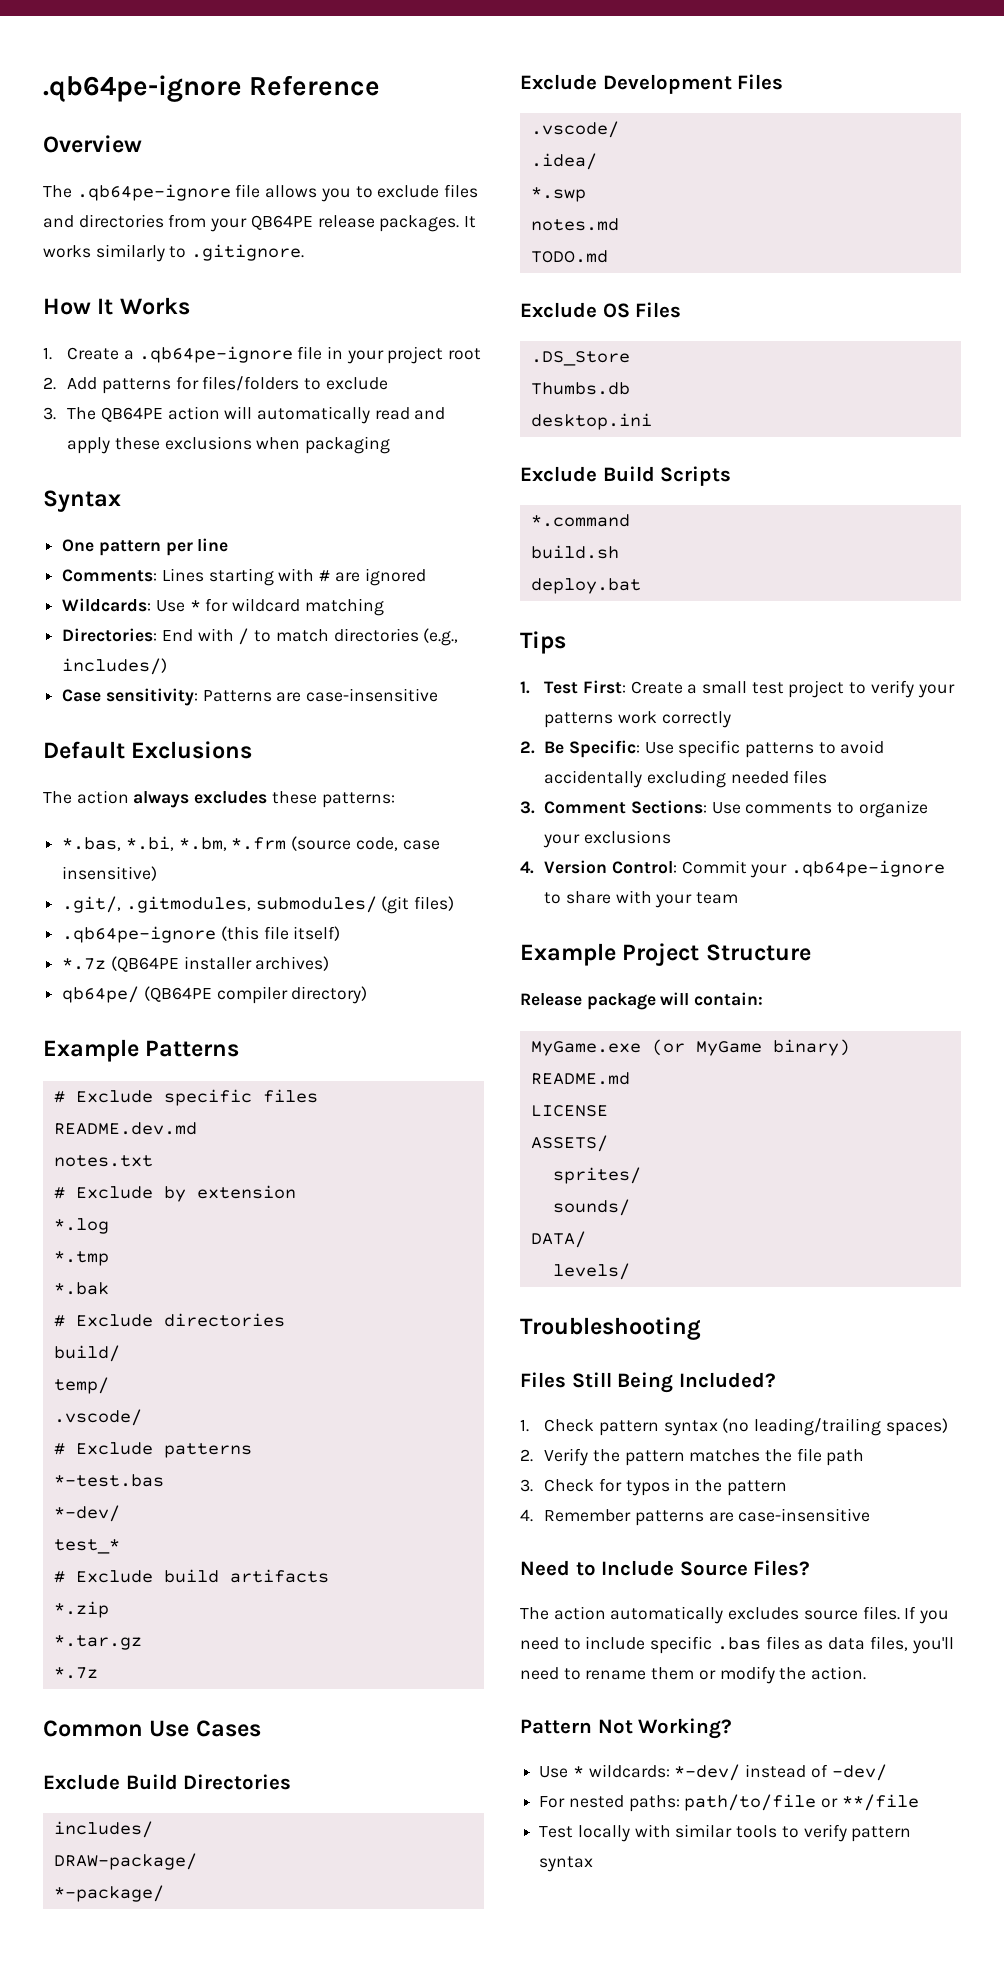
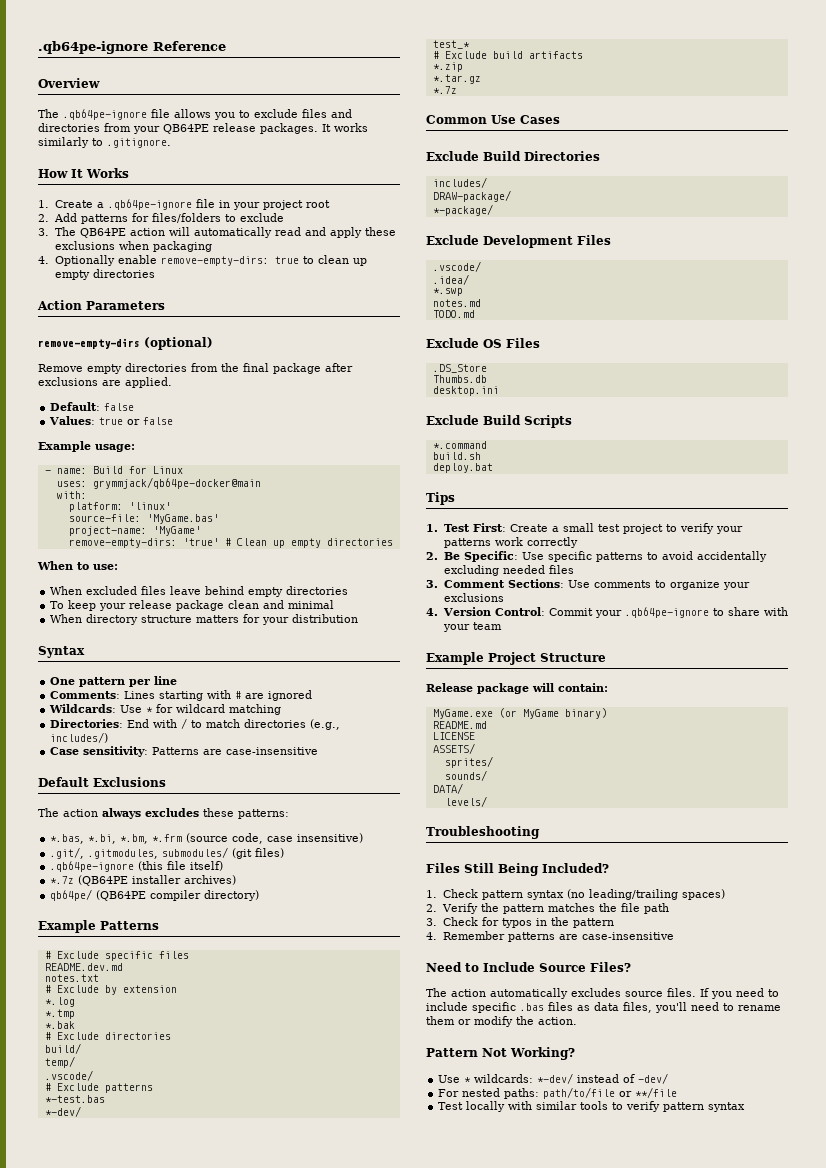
(391, 445) none -> [38,255,367,266] [54,269,155,280] [37,300,165,310] [38,337,213,350] [38,363,353,374] [38,377,172,388] [50,402,135,411] [49,416,174,425] [38,441,135,452] [44,466,183,474] [56,477,261,489] [56,491,87,499] [68,502,171,512] [68,514,219,524] [68,526,201,536] [68,538,393,548] [37,561,118,570] [50,586,349,597] [50,600,335,611] [50,614,359,625] // 4. Optionally enable remove-empty-dirs: true to clean up empty directories // Action Parameters // remove-empty-dirs (optional) // Remove empty directories from the final package after exclusions are applied. // Default: false // Values: true or false // Example usage: // - name: Build for Linux // uses: grymmjack/qb64pe-docker@main // with: // platform: 'linux' // source-file: 'MyGame.bas' // project-name: 'MyGame' // remove-empty-dirs: 'true' # Clean up empty directories // When to use: // When excluded files leave behind empty directories // To keep your release package clean and minimal // When directory structure matters for your distribution

